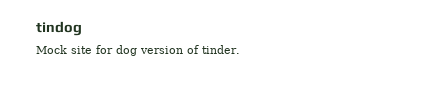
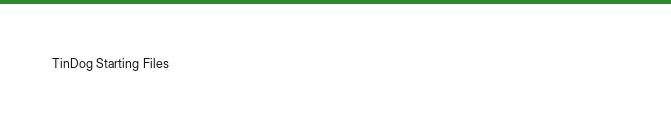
[36,21,82,36] [36,45,240,56] tindog // Mock site for dog version of tinder. -> [52,58,169,71] TinDog Starting Files

